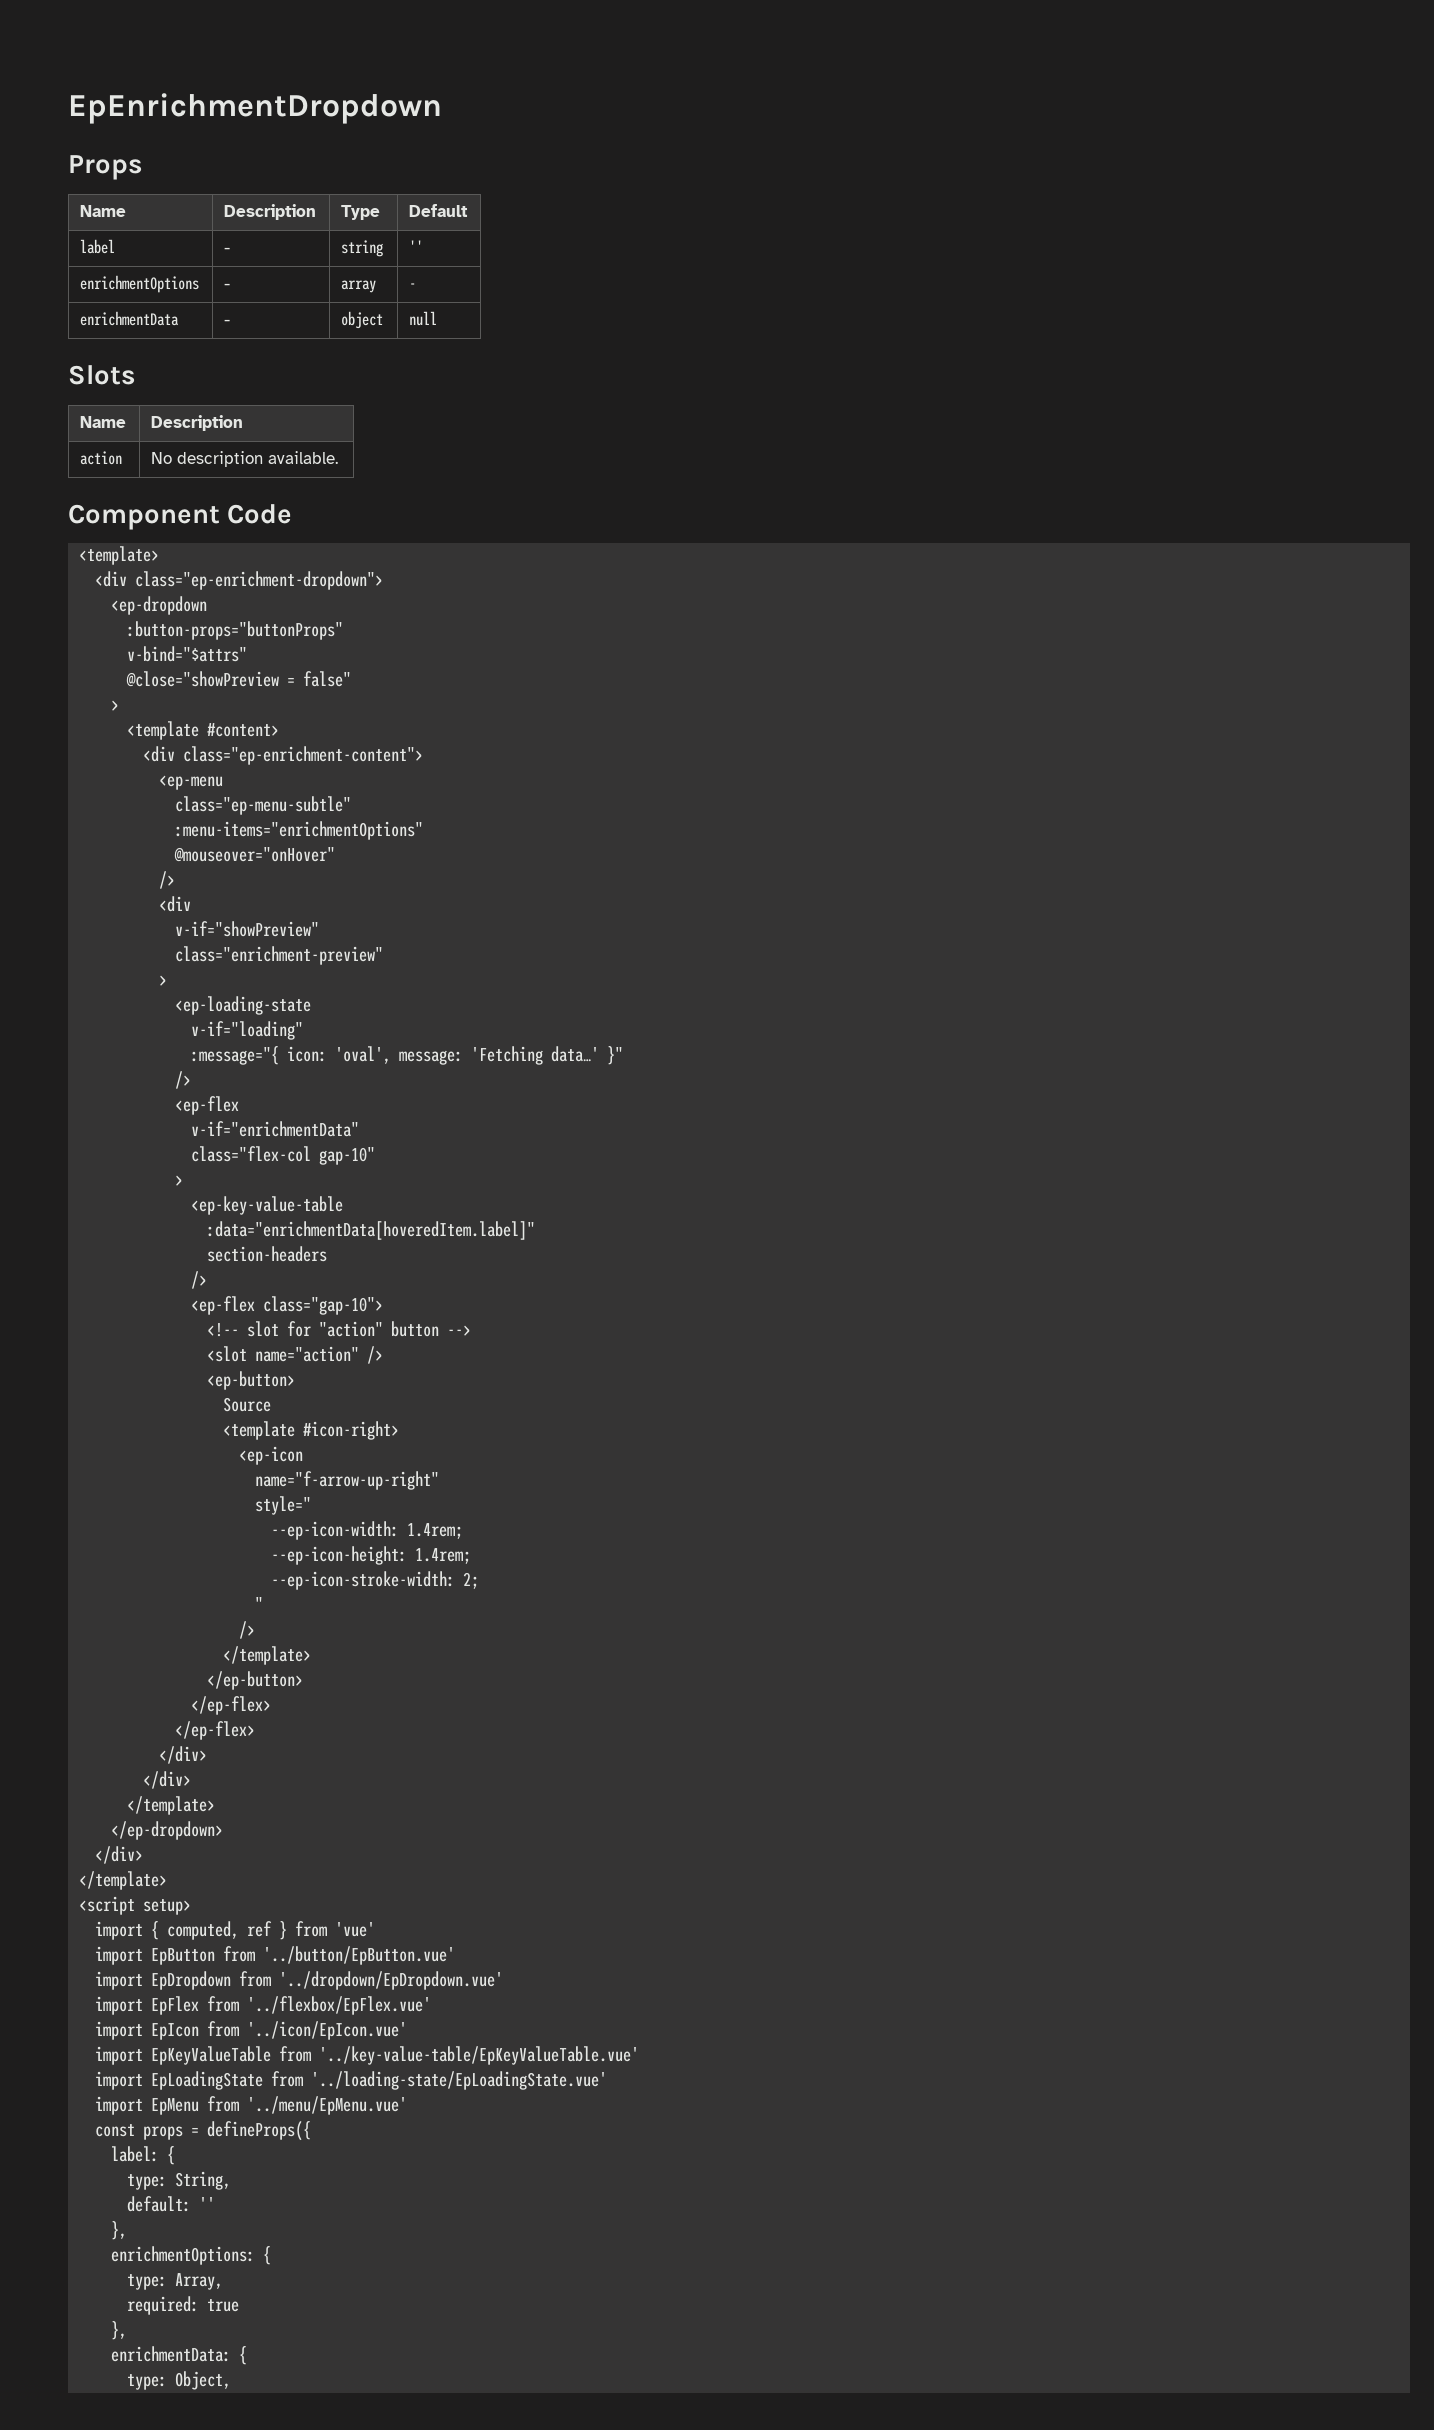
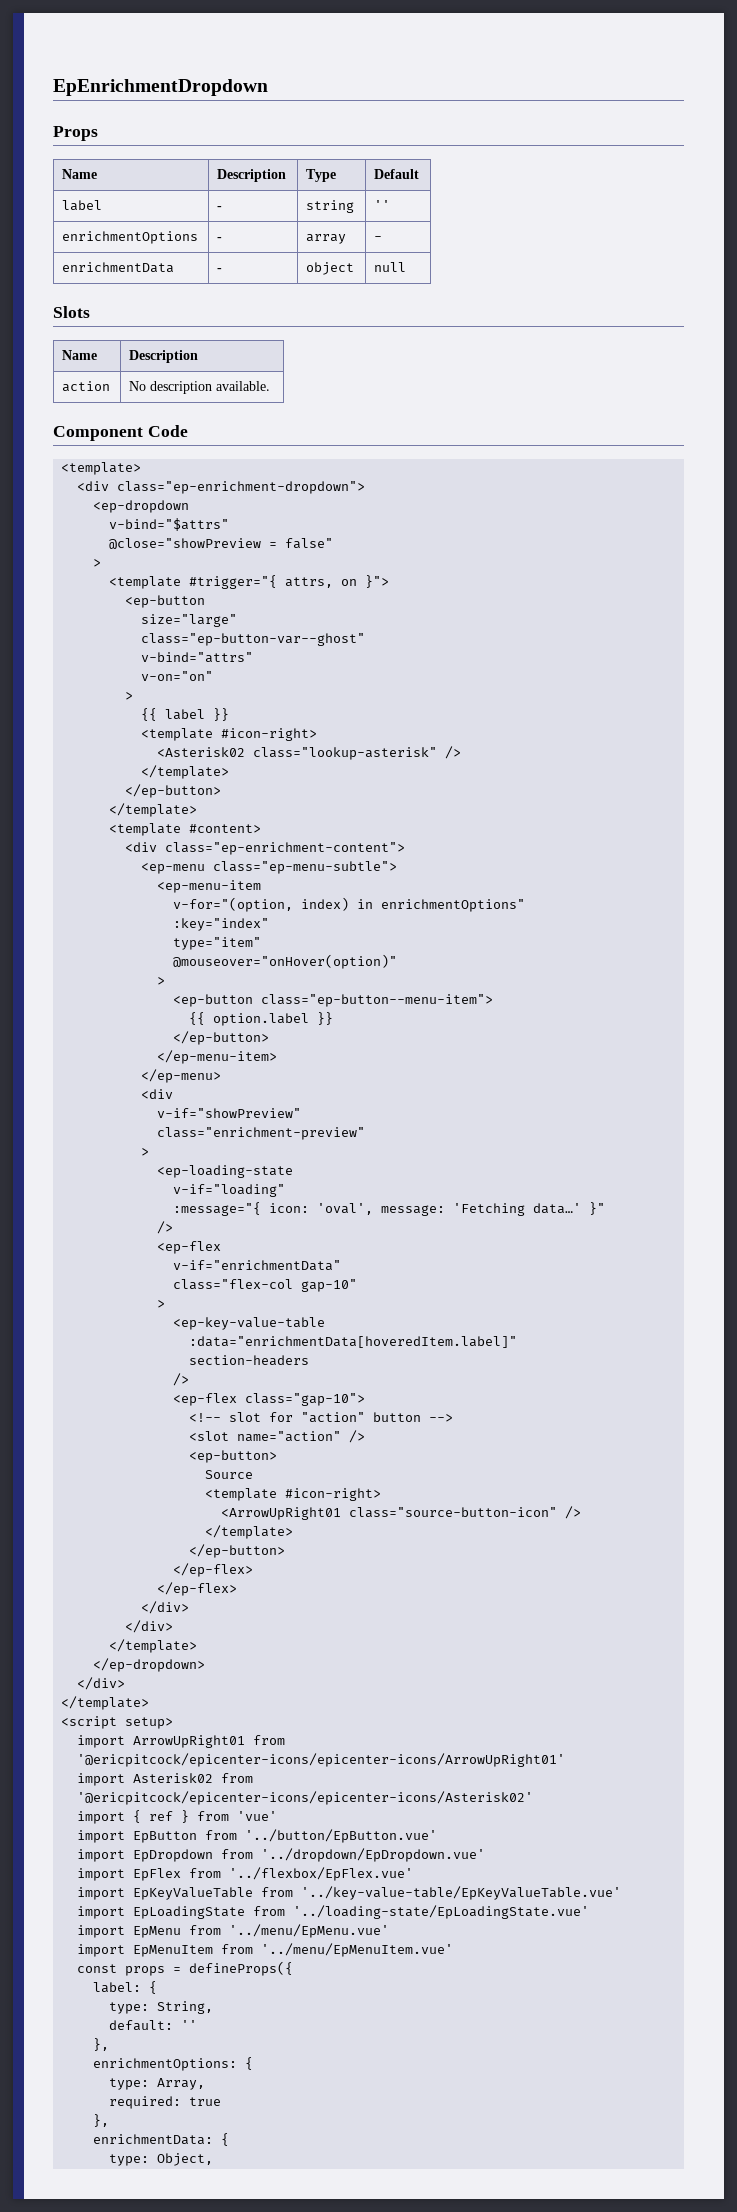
[127,621,344,640] // :button-props="buttonProps" -> (190, 506) none
(120, 705) none -> [109,575,390,589] [125,595,206,608] [141,614,238,627] [141,633,366,646] [141,652,254,663] [141,671,214,681] [125,692,134,700] [141,708,230,721] [141,728,318,741] [157,746,462,760] [141,765,230,779] [125,784,222,798] [109,803,198,817] // <template #trigger="{ attrs, on }"> // <ep-button // size="large" // class="ep-button-var--ghost" // v-bind="attrs" // v-on="on" // > // {{ label }} // <template #icon-right> // <Asterisk02 class="lookup-asterisk" /> // </template> // </ep-button> // </template>
[175,796,352,815] [175,821,424,840] [174,847,336,862] [159,871,176,889] // class="ep-menu-subtle" // :menu-items="enrichmentOptions" // @mouseover="onHover" // /> -> [213,861,398,874] [157,880,262,893] [173,897,526,912] [173,918,270,931] [173,937,262,950] [173,954,398,969] [157,977,166,985] [173,994,494,1007] [189,1012,334,1026] [173,1031,270,1045] [157,1050,278,1064] [141,1069,222,1083] class="ep-menu-subtle"> // <ep-menu-item // v-for="(option, index) in enrichmentOptions" // :key="index" // type="item" // @mouseover="onHover(option)" // > // <ep-button class="ep-button--menu-item"> // {{ option.label }} // </ep-button> // </ep-menu-item> // </ep-menu>
[239,1446,304,1465] [255,1471,440,1490] [255,1496,312,1515] [271,1521,464,1540] [271,1546,472,1565] [271,1571,480,1590] [255,1597,264,1611] <ep-icon // name="f-arrow-up-right" // style=" // --ep-icon-width: 1.4rem; // --ep-icon-height: 1.4rem; // --ep-icon-stroke-width: 2; // " // -> [221,1507,558,1520] <ArrowUpRight01 class="source-button-icon"
(192, 1907) none -> [77,1735,286,1748] [77,1753,566,1767] [77,1773,254,1786] [77,1791,534,1805] // import ArrowUpRight01 from '@ericpitcock/epicenter-icons/epicenter-icons/ArrowUpRight01' // import Asterisk02 from '@ericpitcock/epicenter-icons/epicenter-icons/Asterisk02'
[167,1921,240,1940] computed, -> (142, 1816) none
[95,2021,408,2040] // import EpIcon from '../icon/EpIcon.vue' -> (414, 1874) none
(408, 2105) none -> [77,1943,454,1957] // import EpMenuItem from '../menu/EpMenuItem.vue'

